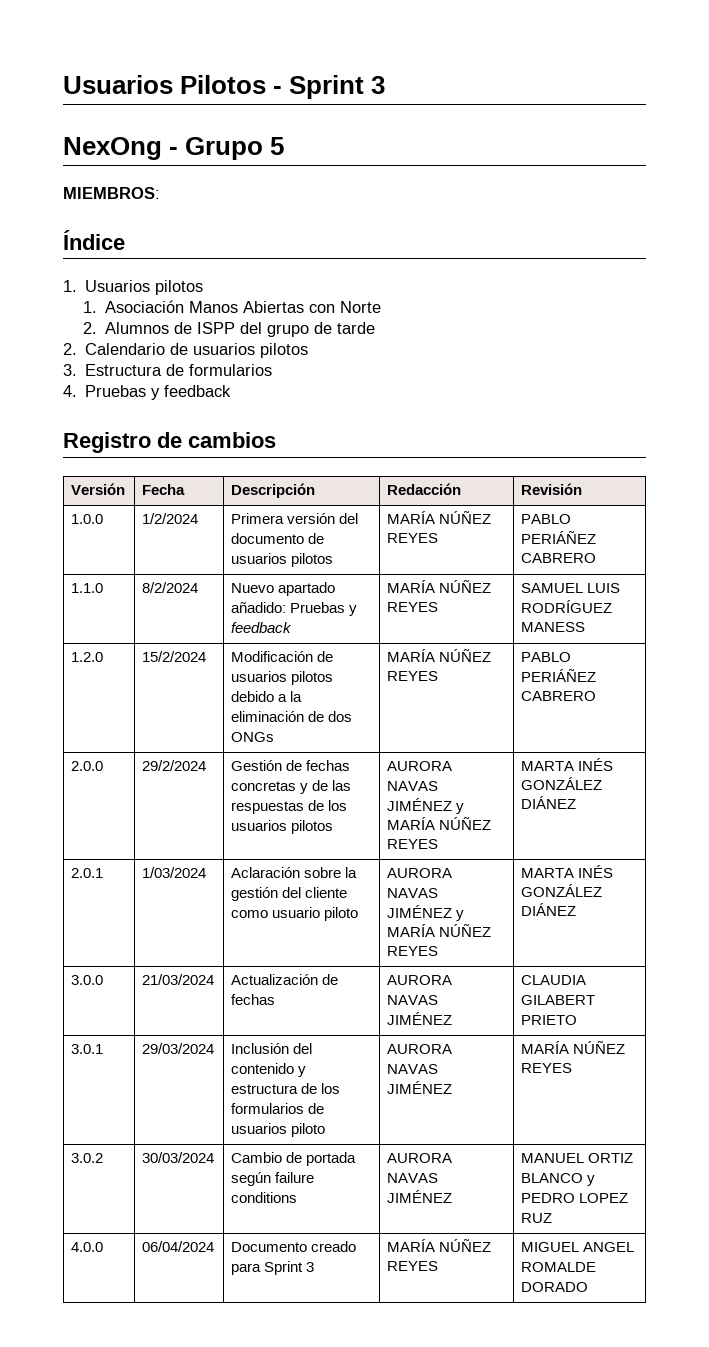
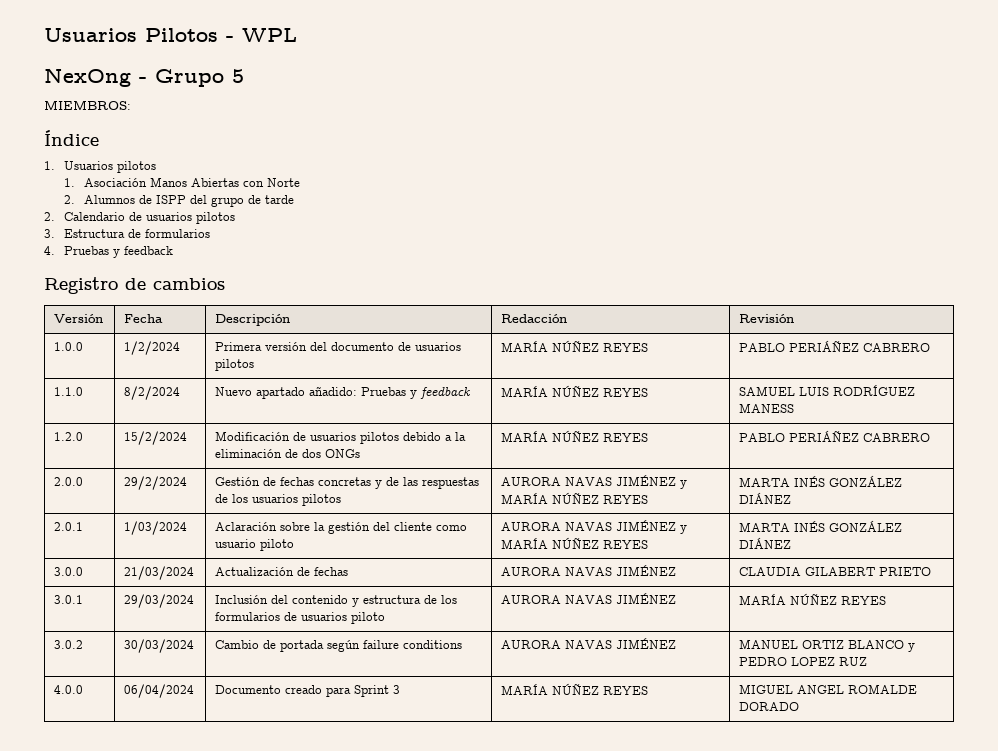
[289,75,386,99] Sprint 3 -> [242,28,297,42] WPL

